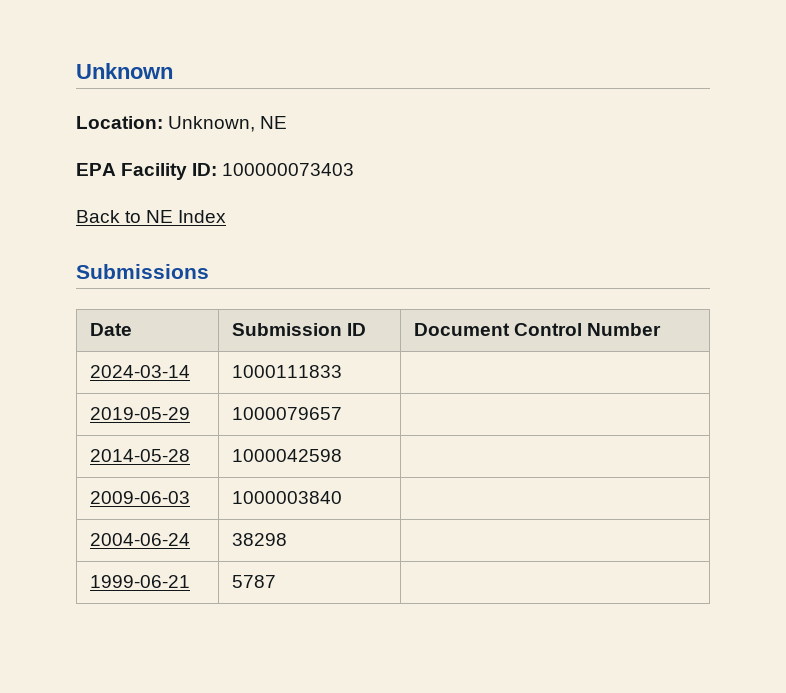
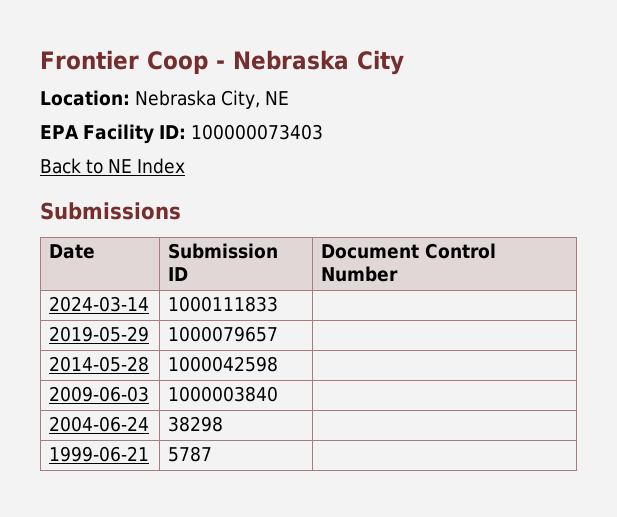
[76,63,173,79] Unknown -> [40,50,404,75] Frontier Coop - Nebraska City
[168,116,256,132] Unknown, -> [135,90,261,109] Nebraska City,

